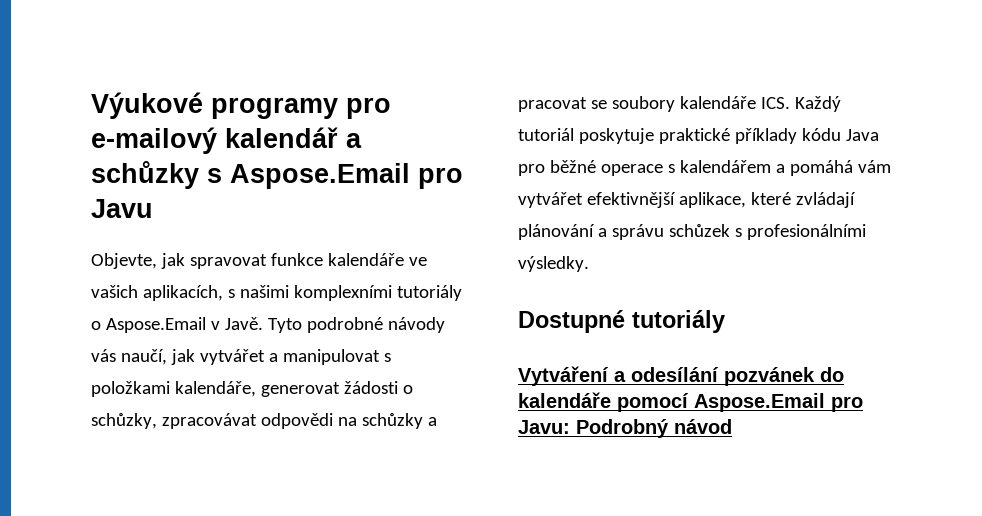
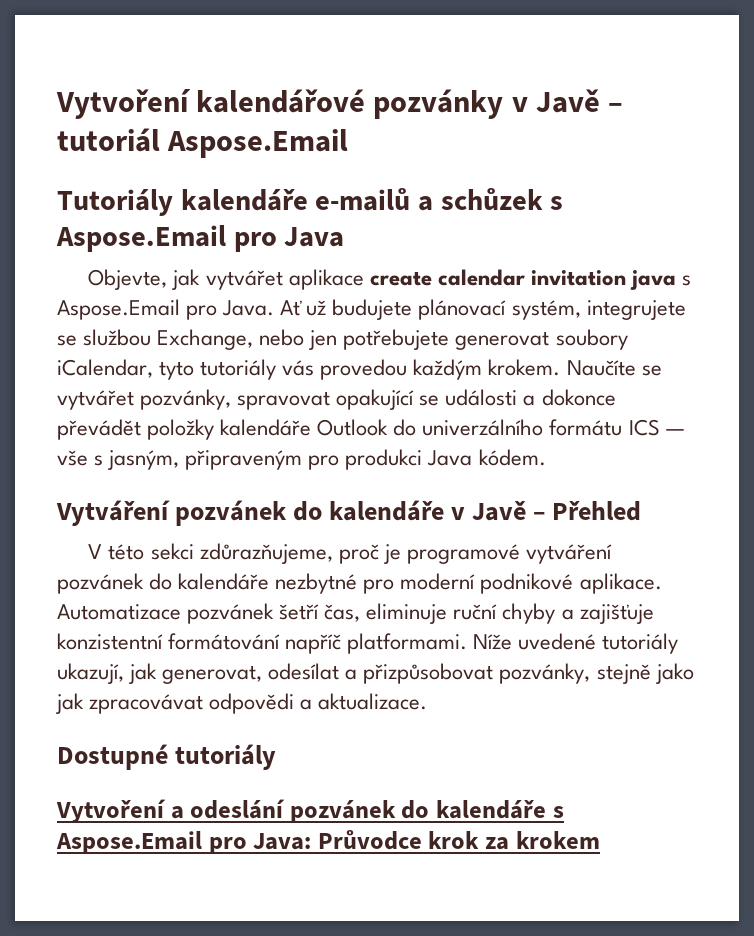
[91,92,391,119] [91,127,362,154] [91,161,463,189] [91,199,153,218] Výukové programy pro e-mailový kalendář a schůzky s Aspose.Email pro Javu -> [56,89,624,119] [57,128,349,158] [57,188,564,216] [56,225,345,252] Vytvoření kalendářové pozvánky v Javě – tutoriál Aspose.Email // Tutoriály kalendáře e-mailů a schůzek s Aspose.Email pro Java
[189,253,427,269] [91,285,462,301] [91,317,445,333] [91,349,391,365] [91,381,413,397] [91,413,437,429] [518,96,841,112] [518,128,879,144] [518,160,891,176] [518,192,856,208] [518,224,866,240] [518,256,589,272] spravovat funkce kalendáře ve vašich aplikacích, s našimi komplexními tutoriály o Aspose.Email v Javě. Tyto podrobné návody vás naučí, jak vytvářet a manipulovat s položkami kalendáře, generovat žádosti o schůzky, zpracovávat odpovědi na schůzky a pracovat se soubory kalendáře ICS. Každý tutoriál poskytuje praktické příklady kódu Java pro běžné operace s kalendářem a pomáhá vám vytvářet efektivnější aplikace, které zvládají plánování a správu schůzek s profesionálními výsledky. -> [205,269,691,290] [57,299,686,320] [57,329,628,350] [57,359,662,380] [57,389,616,410] [57,419,684,440] [57,449,546,470] [56,500,642,526] [88,543,612,564] [57,573,662,594] [57,603,654,624] [57,633,679,654] [57,663,694,684] [55,693,428,714] vytvářet aplikace create calendar invitation java s Aspose.Email pro Java. Ať už budujete plánovací systém, integrujete se službou Exchange, nebo jen potřebujete generovat soubory iCalendar, tyto tutoriály vás provedou každým krokem. Naučíte se vytvářet pozvánky, spravovat opakující se události a dokonce převádět položky kalendáře Outlook do univerzálního formátu ICS — vše s jasným, připraveným pro produkci Java kódem. // Vytváření pozvánek do kalendáře v Javě – Přehled // V této sekci zdůrazňujeme, proč je programové vytváření pozvánek do kalendáře nezbytné pro moderní podnikové aplikace. Automatizace pozvánek šetří čas, eliminuje ruční chyby a zajišťuje konzistentní formátování napříč platformami. Níže uvedené tutoriály ukazují, jak generovat, odesílat a přizpůsobovat pozvánky, stejně jako jak zpracovávat odpovědi a aktualizace.
[518,366,844,386] [518,392,863,412] [518,419,732,438] Vytváření a odesílání pozvánek do kalendáře pomocí Aspose.Email pro Javu: Podrobný návod -> [56,799,564,823] [56,830,600,854] Vytvoření a odeslání pozvánek do kalendáře s Aspose.Email pro Java: Průvodce krok za krokem

